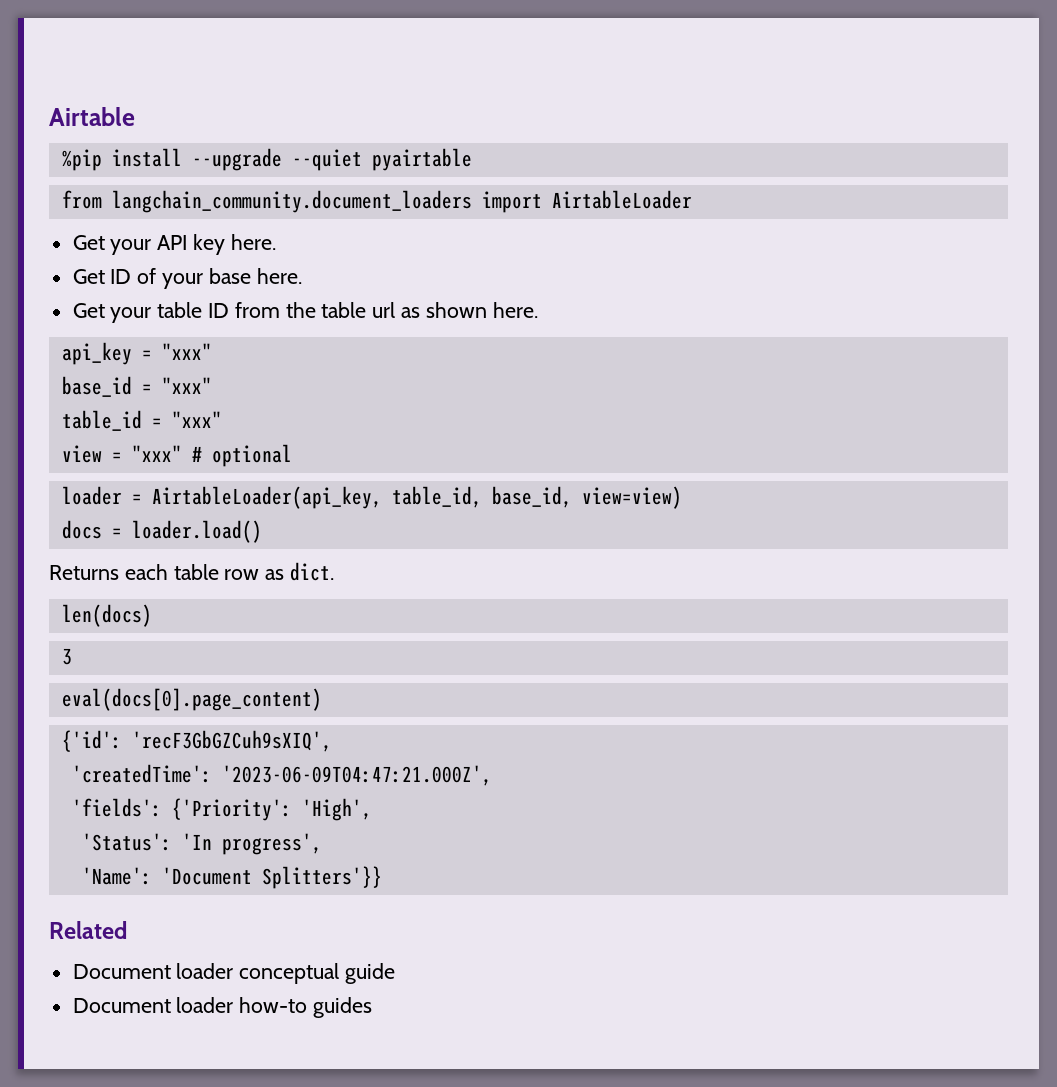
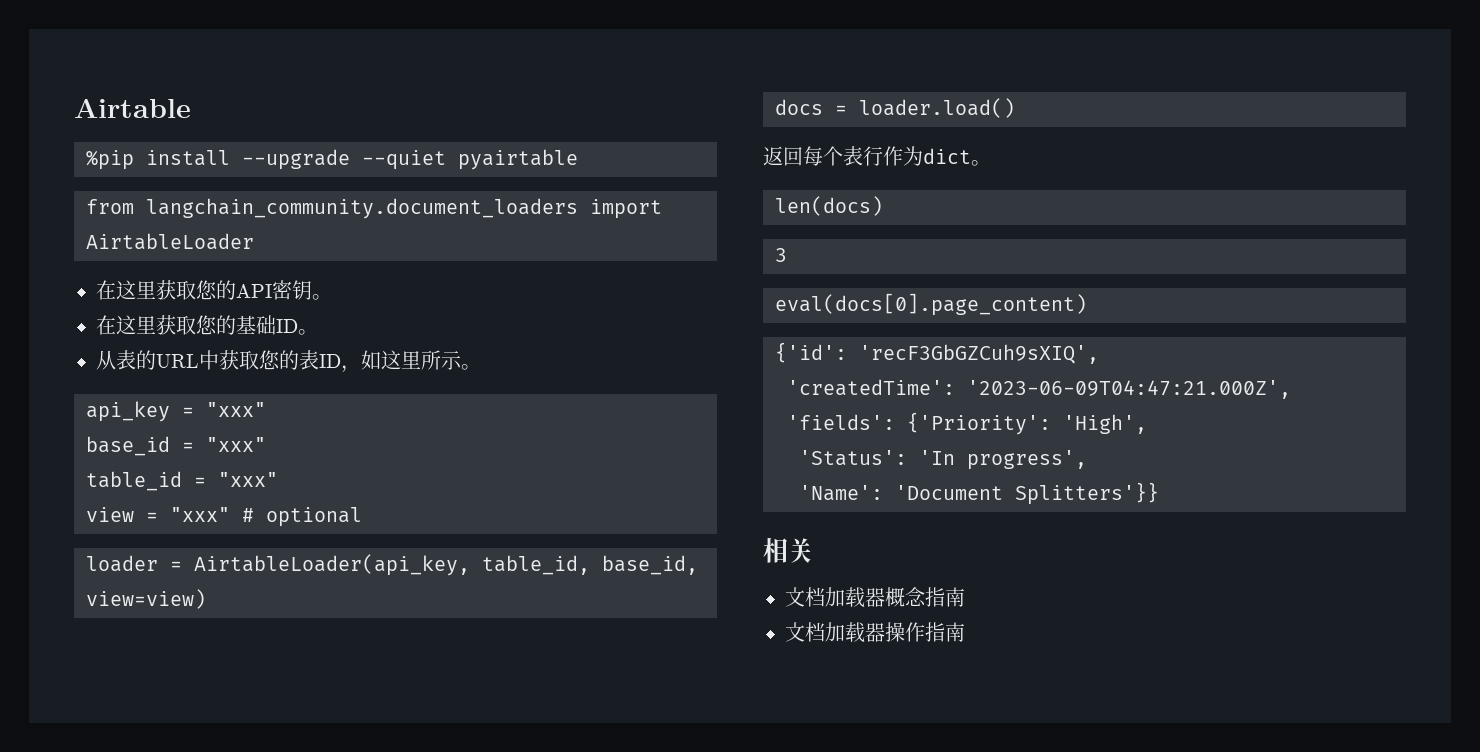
[72,234,276,255] [72,268,302,289] [72,302,538,323] Get your API key here. // Get ID of your base here. // Get your table ID from the table url as shown here. -> [96,280,332,300] [96,315,318,335] [96,350,481,373] 在这里获取您的API密钥。 // 在这里获取您的基础ID。 // 从表的URL中获取您的表ID，如这里所示。
[49,562,335,581] Returns each table row as dict. -> [763,146,991,166] 返回每个表行作为dict。
[49,921,127,939] [72,963,396,984] [72,997,373,1018] Related // Document loader conceptual guide // Document loader how-to guides -> [763,537,813,563] [785,587,965,608] [785,622,965,643] 相关 // 文档加载器概念指南 // 文档加载器操作指南

